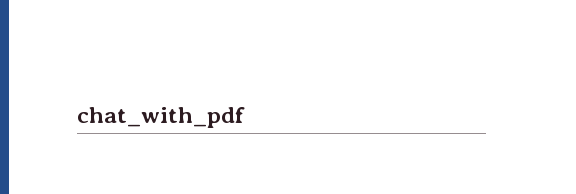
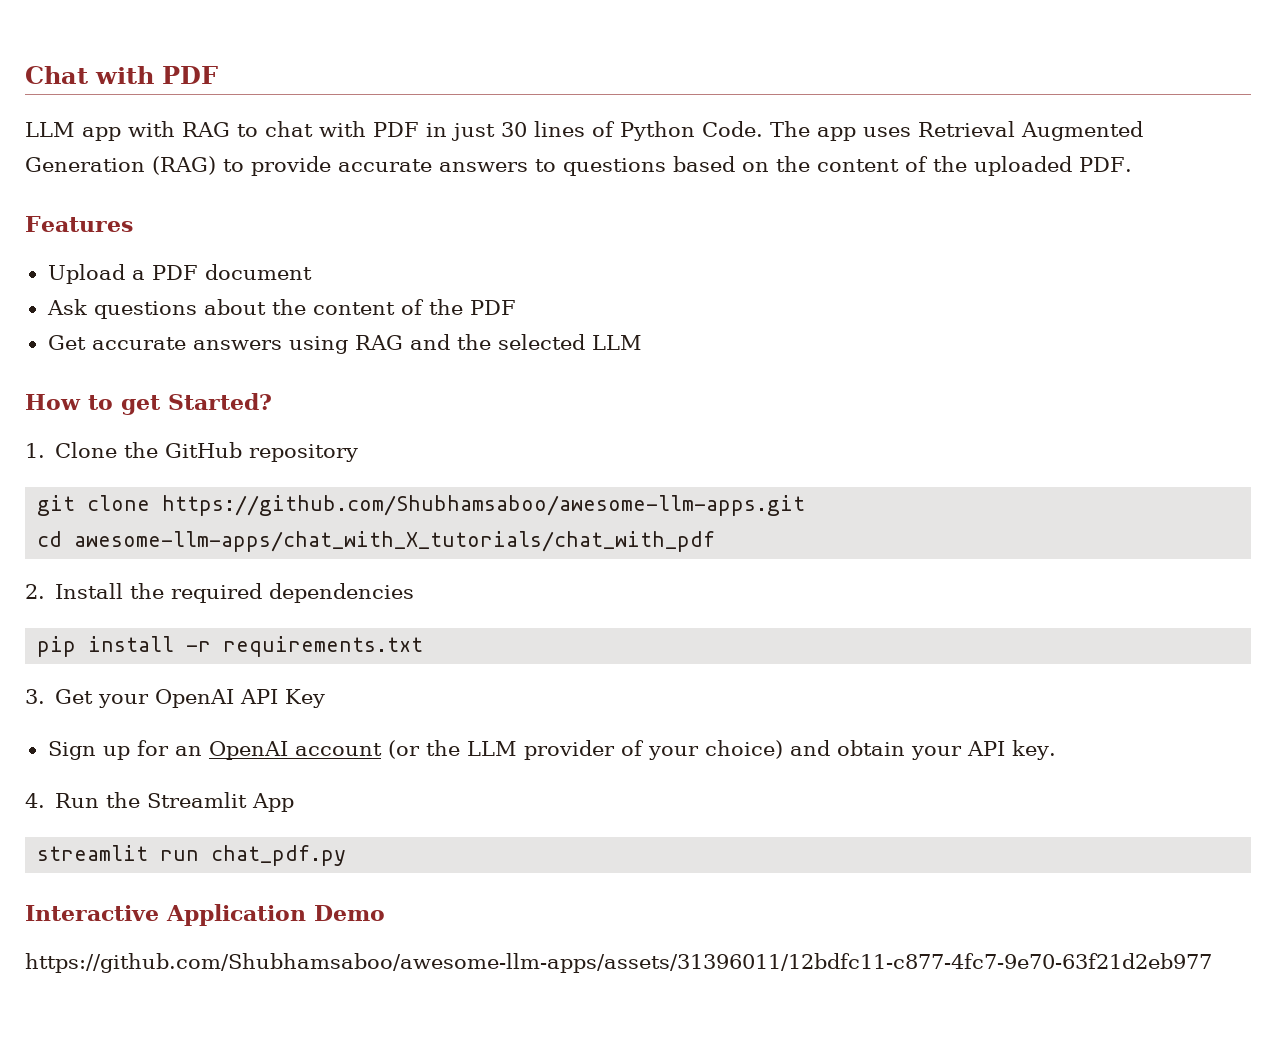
[77,107,245,128] chat_with_pdf -> [25,66,218,84] [25,121,1143,141] [25,156,1132,176] [25,216,133,232] [47,264,312,284] [46,299,516,319] [47,334,642,354] [25,393,272,415] [25,442,359,462] [37,495,806,516] [37,531,716,552] [25,583,415,603] [37,636,424,657] [25,689,326,708] [47,740,1056,760] [25,792,295,812] [37,845,347,866] [25,904,385,926] [25,953,1212,973] Chat with PDF // LLM app with RAG to chat with PDF in just 30 lines of Python Code. The app uses Retrieval Augmented Generation (RAG) to provide accurate answers to questions based on the content of the uploaded PDF. // Features // Upload a PDF document // Ask questions about the content of the PDF // Get accurate answers using RAG and the selected LLM // How to get Started? // 1. Clone the GitHub repository // git clone https://github.com/Shubhamsaboo/awesome-llm-apps.git // cd awesome-llm-apps/chat_with_X_tutorials/chat_with_pdf // 2. Install the required dependencies // pip install -r requirements.txt // 3. Get your OpenAI API Key // Sign up for an OpenAI account (or the LLM provider of your choice) and obtain your API key. // 4. Run the Streamlit App // streamlit run chat_pdf.py // Interactive Application Demo // https://github.com/Shubhamsaboo/awesome-llm-apps/assets/31396011/12bdfc11-c877-4fc7-9e70-63f21d2eb977

